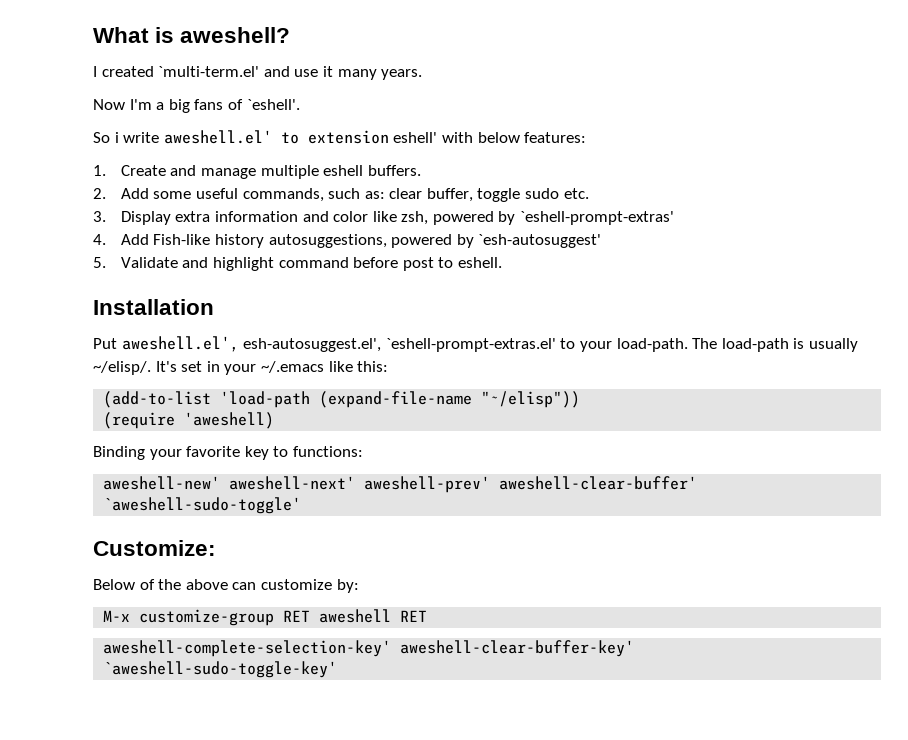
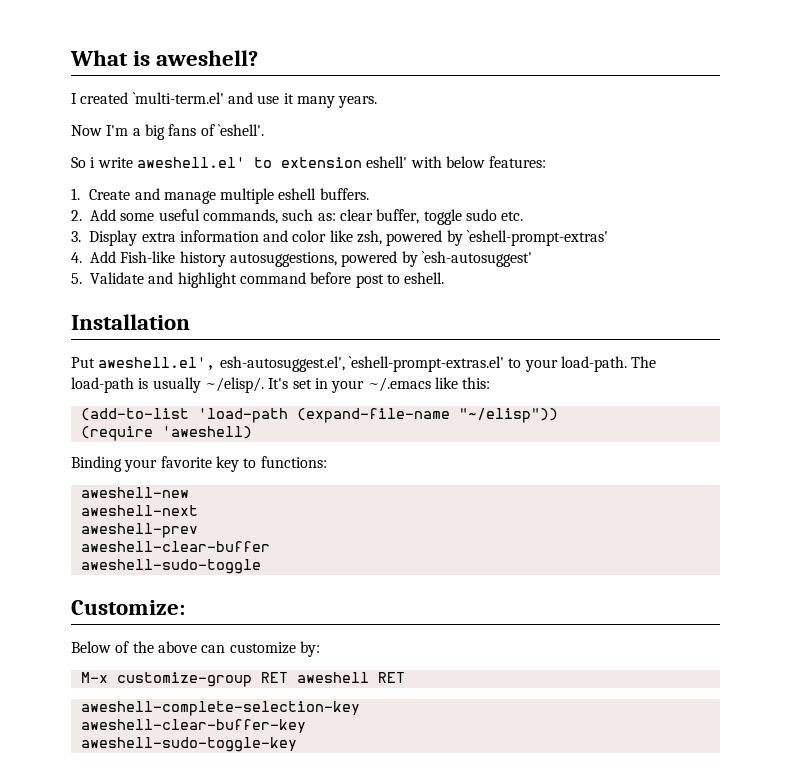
[103,476,698,493] [103,497,302,514] aweshell-new' aweshell-next' aweshell-prev' aweshell-clear-buffer' `aweshell-sudo-toggle' -> [80,487,189,498] [80,505,198,516] [80,523,198,538] [80,541,270,552] [80,559,261,574] aweshell-new // aweshell-next // aweshell-prev // aweshell-clear-buffer // aweshell-sudo-toggle
[103,640,635,657] [103,661,338,678] aweshell-complete-selection-key' aweshell-clear-buffer-key' `aweshell-sudo-toggle-key' -> [80,701,360,716] [80,719,306,733] [80,737,297,752] aweshell-complete-selection-key // aweshell-clear-buffer-key // aweshell-sudo-toggle-key

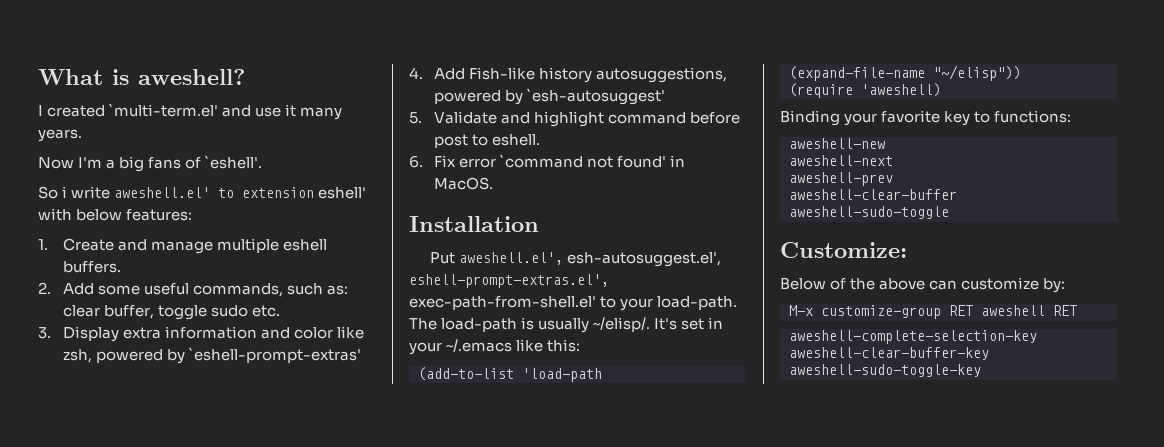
(445, 278) none -> [409,154,686,168] [433,177,493,190] // 6. Fix error `command not found' in MacOS.
[348,356,504,372] `eshell-prompt-extras.el' -> [409,274,609,288] [409,296,596,310] eshell-prompt-extras.el', exec-path-from-shell.el'

